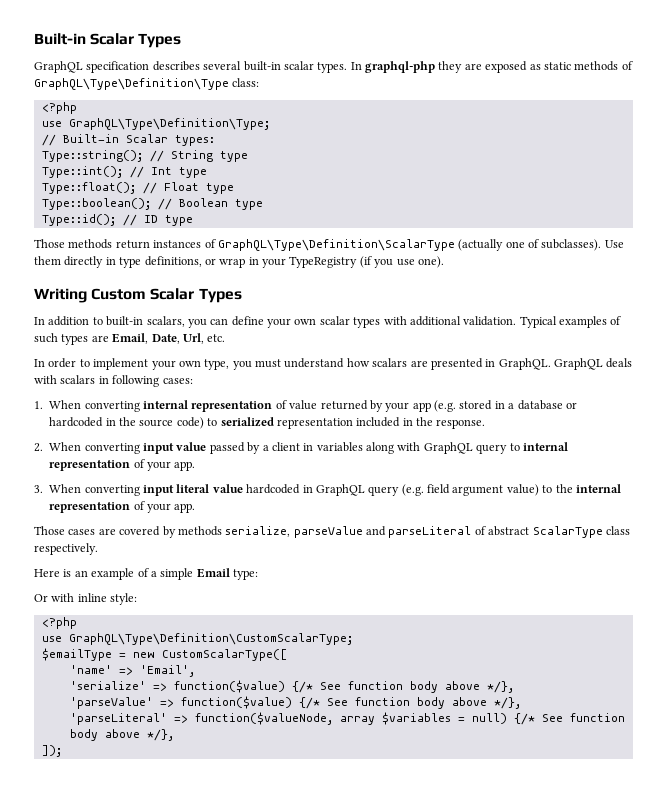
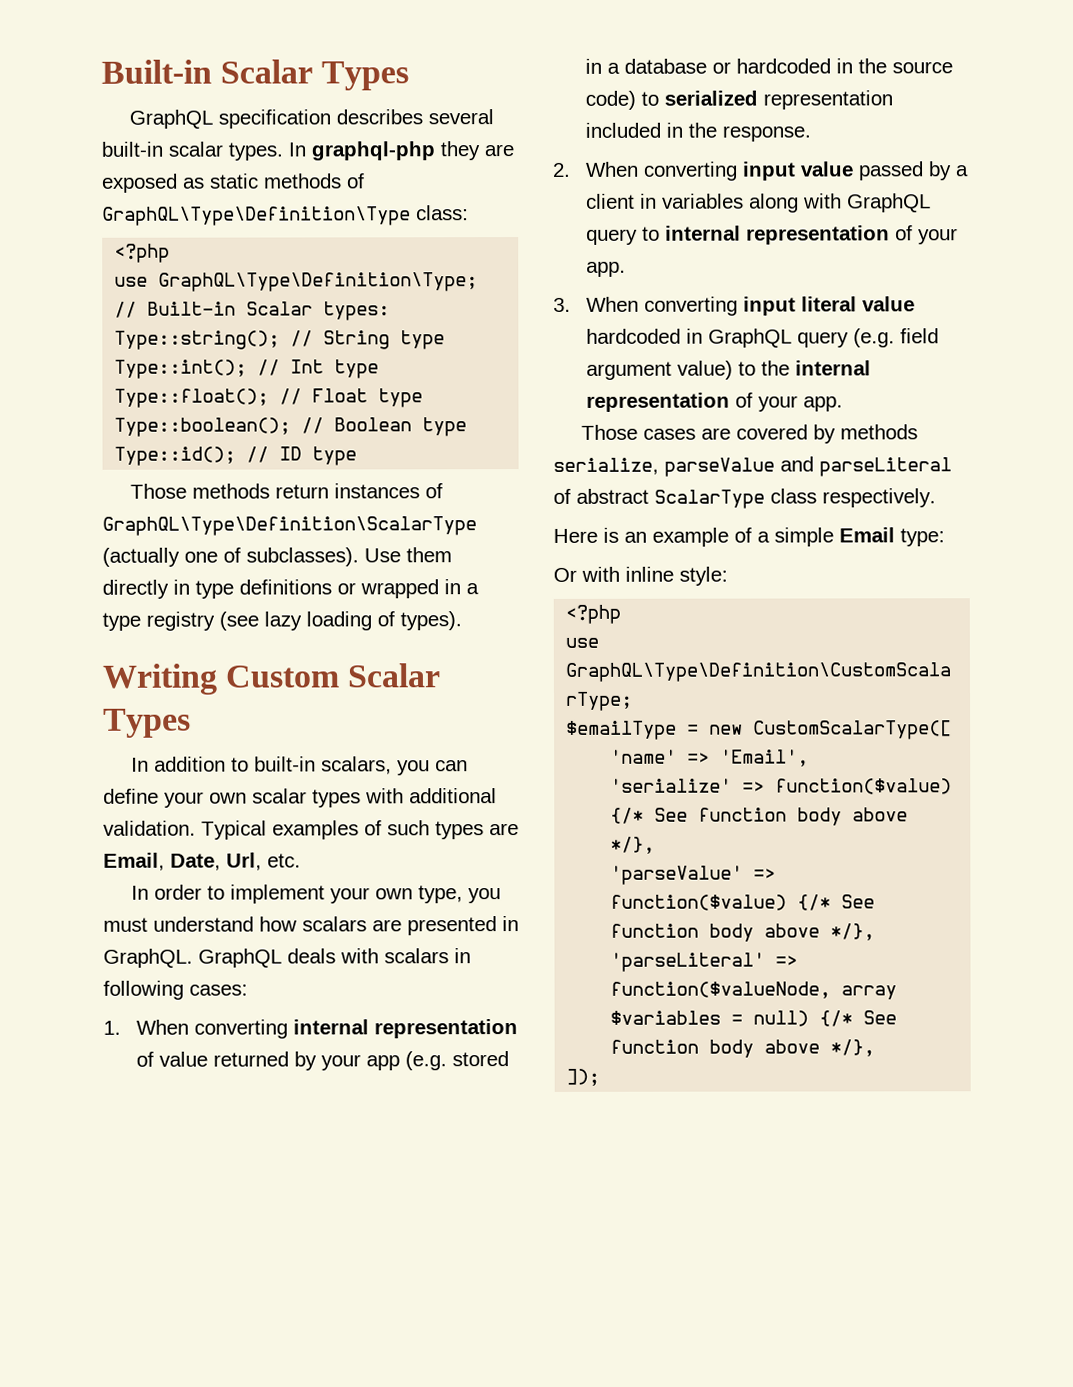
[144,256,444,268] definitions, or wrap in your TypeRegistry (if you use one). -> [239,579,479,599] [102,611,462,631] definitions or wrapped in a type registry (see lazy loading of types).

